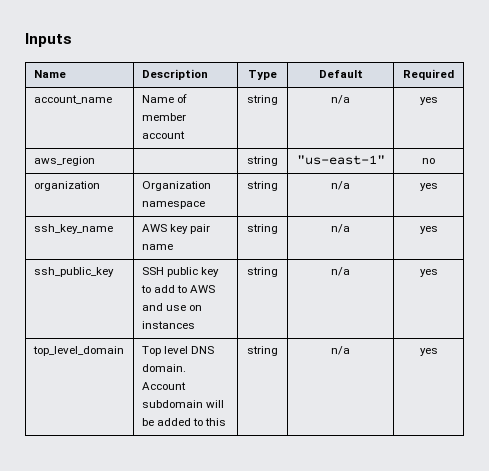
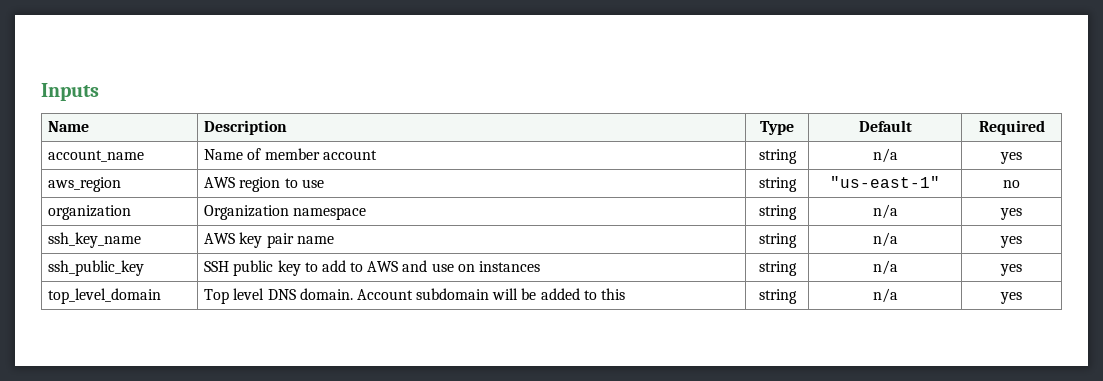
(95, 161) none -> [204,177,324,192] AWS region to use

